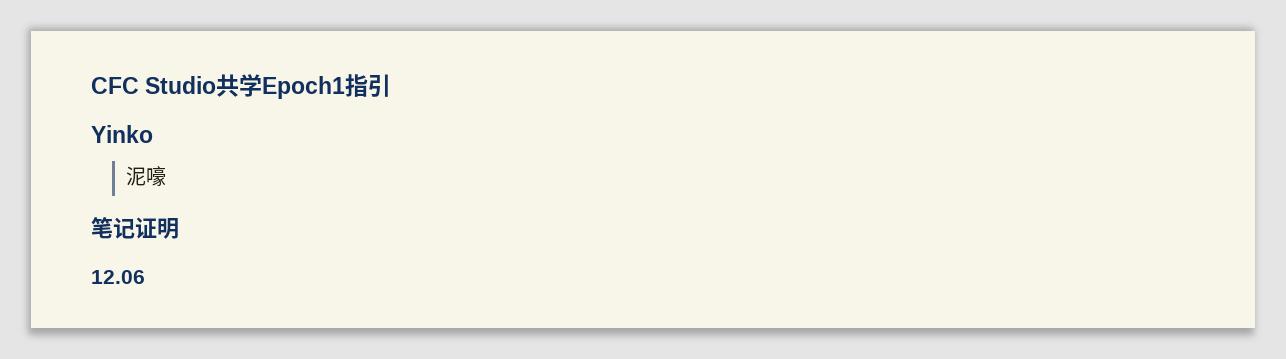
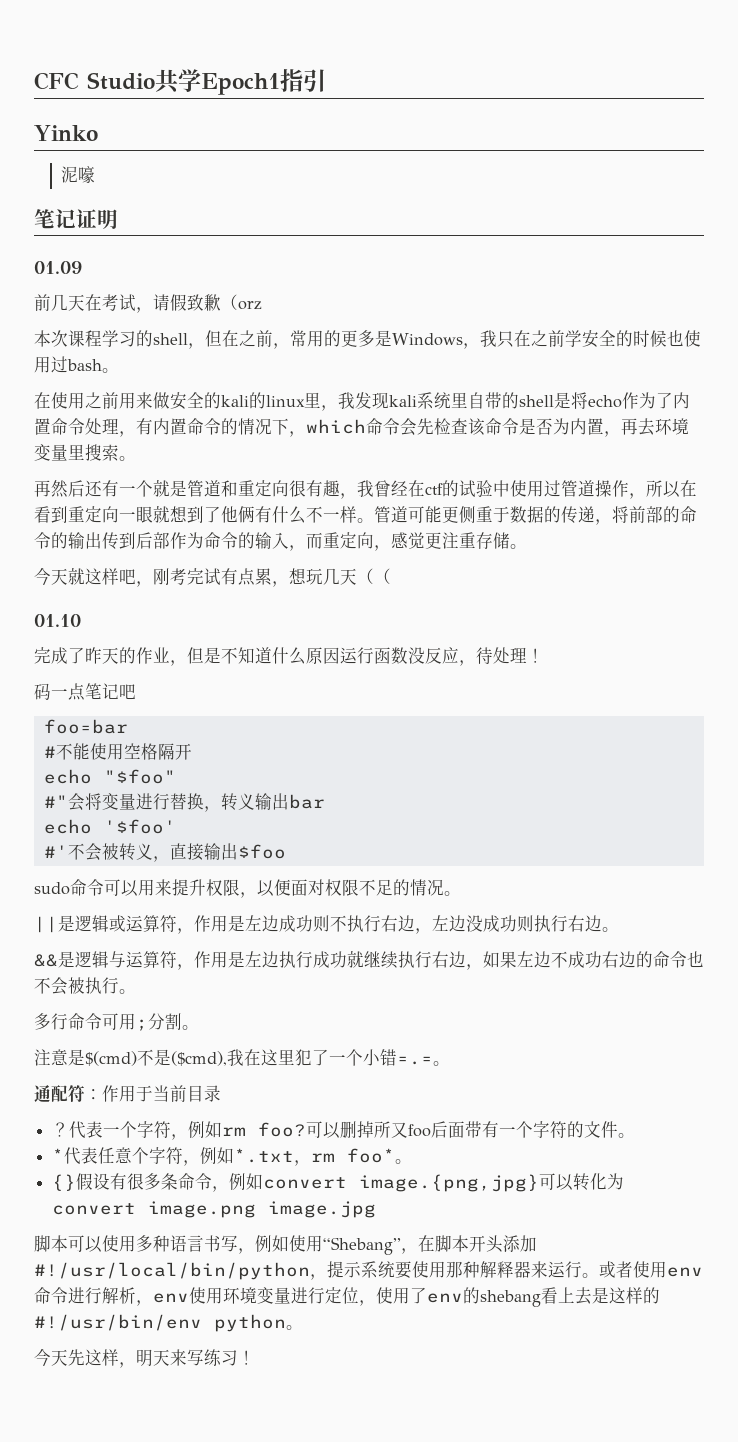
[91,270,145,284] 12.06 -> [34,261,82,274] [34,294,262,313] [34,330,701,349] [34,356,119,373] [34,392,690,411] [34,418,689,437] [34,444,136,461] [34,480,697,499] [34,506,697,525] [34,532,527,551] [34,567,391,587] [34,614,81,627] [34,647,544,666] [34,683,136,701] [43,719,128,734] [43,743,192,760] [43,769,176,784] [43,793,325,812] [43,819,176,834] [43,843,286,862] [34,879,461,898] [34,915,619,934] [34,951,704,970] [34,977,136,995] [34,1013,199,1031] [34,1049,450,1066] [34,1085,221,1103] [52,1121,636,1140] [52,1147,413,1166] [52,1173,625,1192] [52,1201,377,1218] [34,1235,537,1255] [34,1261,703,1280] [34,1287,660,1307] [34,1314,303,1332] [34,1348,255,1368] 01.09 // 前几天在考试，请假致歉（orz // 本次课程学习的shell，但在之前，常用的更多是Windows，我只在之前学安全的时候也使用过bash。 // 在使用之前用来做安全的kali的linux里，我发现kali系统里自带的shell是将echo作为了内置命令处理，有内置命令的情况下，which命令会先检查该命令是否为内置，再去环境变量里搜索。 // 再然后还有一个就是管道和重定向很有趣，我曾经在ctf的试验中使用过管道操作，所以在看到重定向一眼就想到了他俩有什么不一样。管道可能更侧重于数据的传递，将前部的命令的输出传到后部作为命令的输入，而重定向，感觉更注重存储。 // 今天就这样吧，刚考完试有点累，想玩几天（（ // 01.10 // 完成了昨天的作业，但是不知道什么原因运行函数没反应，待处理！ // 码一点笔记吧 // foo=bar // #不能使用空格隔开 // echo "$foo" // #"会将变量进行替换，转义输出bar // echo '$foo' // #'不会被转义，直接输出$foo // sudo命令可以用来提升权限，以便面对权限不足的情况。 // ||是逻辑或运算符，作用是左边成功则不执行右边，左边没成功则执行右边。 // &&是逻辑与运算符，作用是左边执行成功就继续执行右边，如果左边不成功右边的命令也不会被执行。 // 多行命令可用;分割。 // 注意是$(cmd)不是($cmd),我在这里犯了一个小错=.=。 // 通配符：作用于当前目录 // ？代表一个字符，例如rm foo?可以删掉所又foo后面带有一个字符的文件。 // *代表任意个字符，例如*.txt，rm foo*。 // {}假设有很多条命令，例如convert image.{png,jpg}可以转化为convert image.png image.jpg // 脚本可以使用多种语言书写，例如使用“Shebang”，在脚本开头添加#!/usr/local/bin/python，提示系统要使用那种解释器来运行。或者使用env命令进行解析，env使用环境变量进行定位，使用了env的shebang看上去是这样的#!/usr/bin/env python。 // 今天先这样，明天来写练习！

